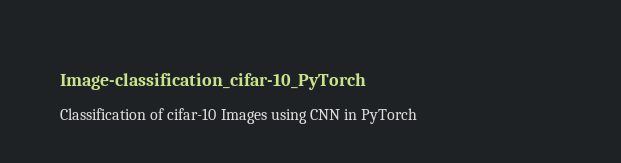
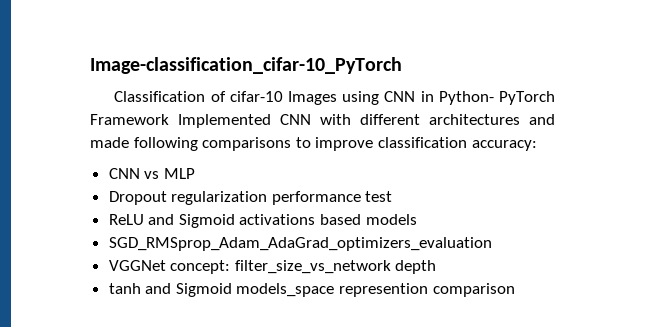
[361,108,418,124] PyTorch -> [438,91,556,105] [90,114,555,128] [90,137,537,151] [108,168,195,179] [108,191,393,205] [108,214,417,228] [108,237,492,251] [108,260,437,274] [108,283,515,297] Python- PyTorch Framework Implemented CNN with different architectures and made following comparisons to improve classification accuracy: // CNN vs MLP // Dropout regularization performance test // ReLU and Sigmoid activations based models // SGD_RMSprop_Adam_AdaGrad_optimizers_evaluation // VGGNet concept: filter_size_vs_network depth // tanh and Sigmoid models_space represention comparison

